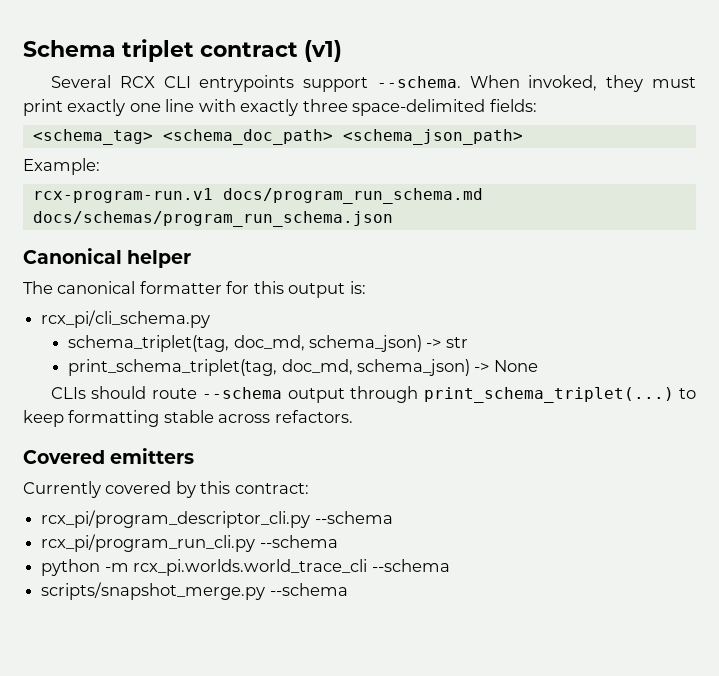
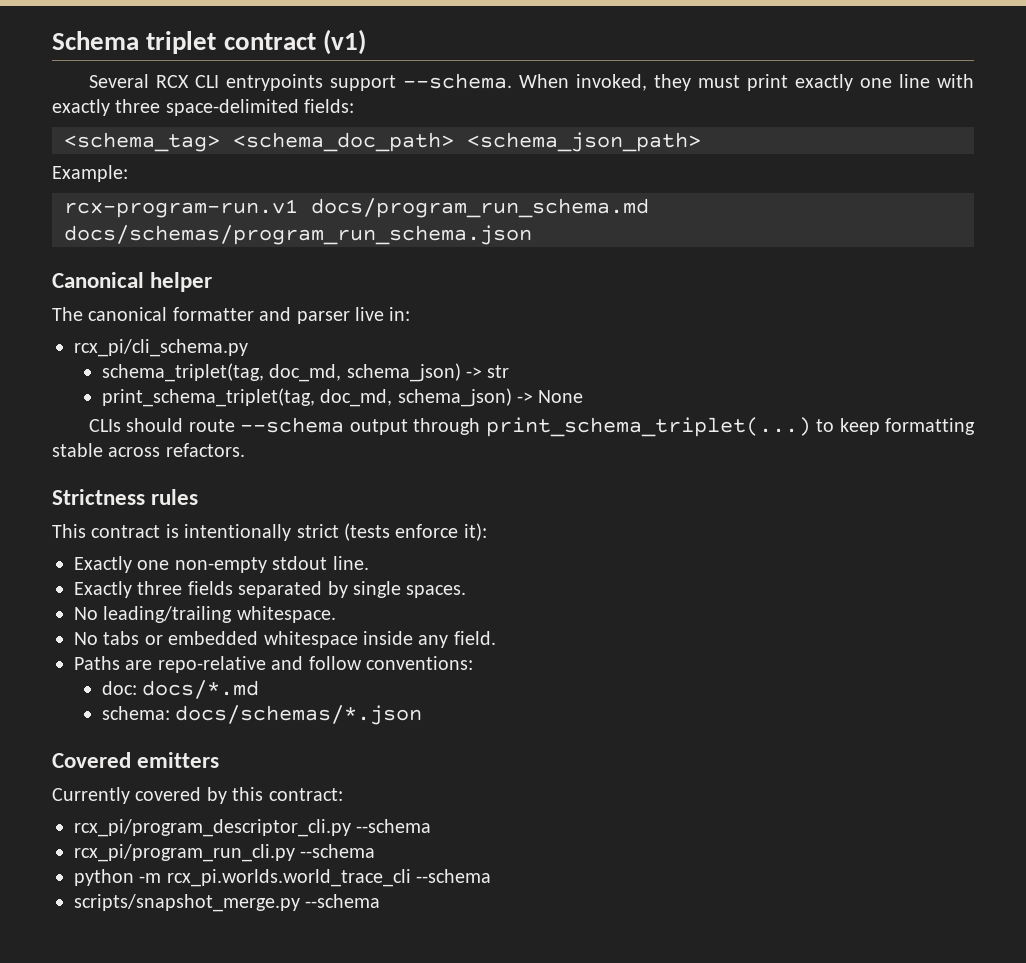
[226,281,366,298] for this output is: -> [259,307,411,324] and parser live in:
(353, 416) none -> [52,489,199,505] [52,523,487,541] [74,556,369,573] [74,581,467,598] [74,606,336,623] [74,631,496,648] [74,656,473,673] [101,680,260,699] [101,705,423,725] // Strictness rules // This contract is intentionally strict (tests enforce it): // Exactly one non-empty stdout line. // Exactly three fields separated by single spaces. // No leading/trailing whitespace. // No tabs or embedded whitespace inside any field. // Paths are repo-relative and follow conventions: // doc: docs/*.md // schema: docs/schemas/*.json

